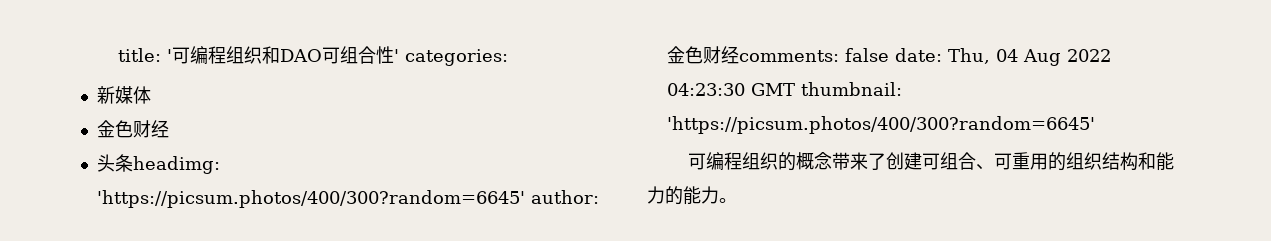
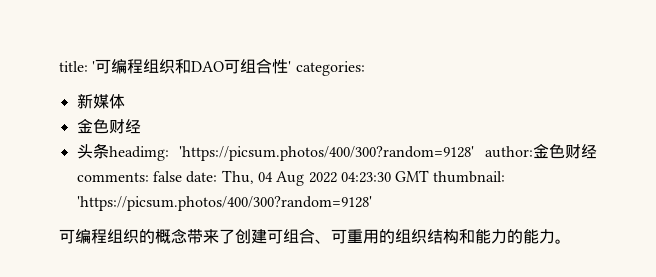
[96,190,525,208] 'https://picsum.photos/400/300?random=6645' -> [179,146,475,161] 'https://picsum.photos/400/300?random=9128'
[666,116,1095,134] 'https://picsum.photos/400/300?random=6645' -> [76,196,372,211] 'https://picsum.photos/400/300?random=9128'

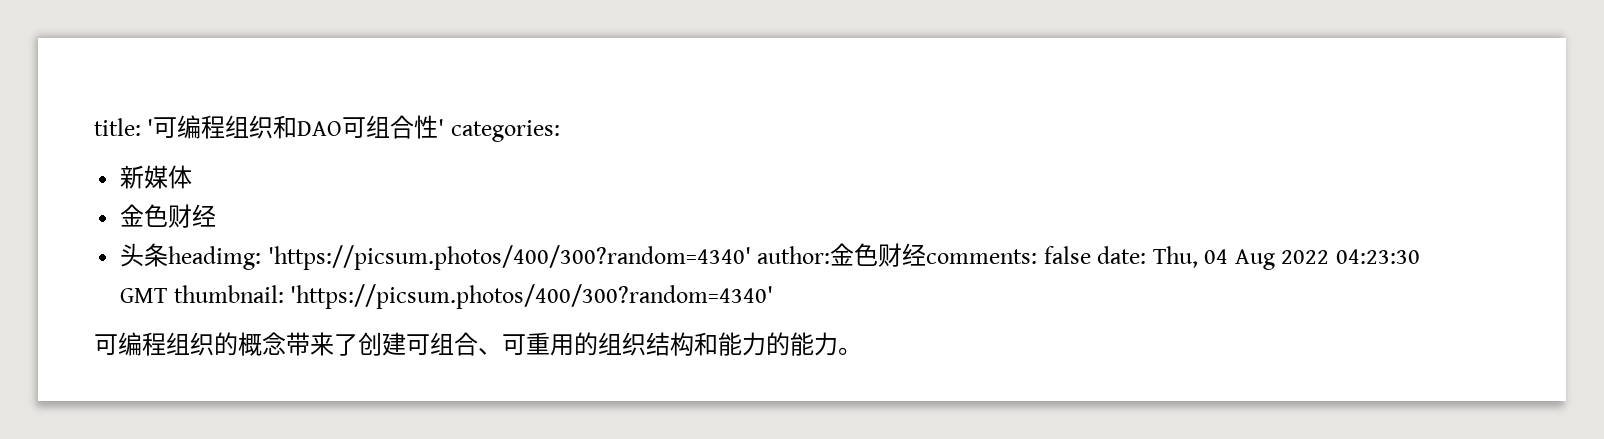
[179,146,475,161] 'https://picsum.photos/400/300?random=9128' -> [267,245,751,270] 'https://picsum.photos/400/300?random=4340'
[76,196,372,211] 'https://picsum.photos/400/300?random=9128' -> [290,284,774,309] 'https://picsum.photos/400/300?random=4340'

